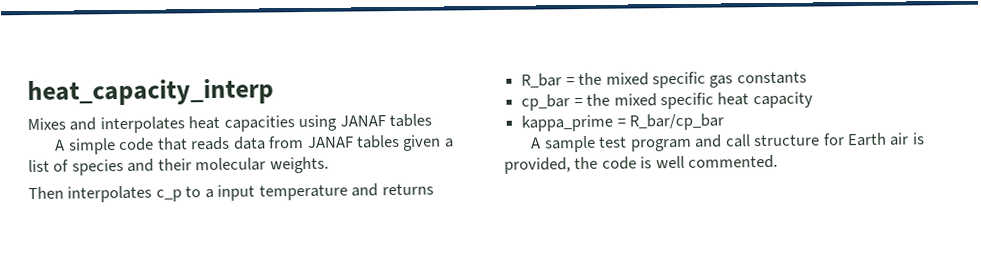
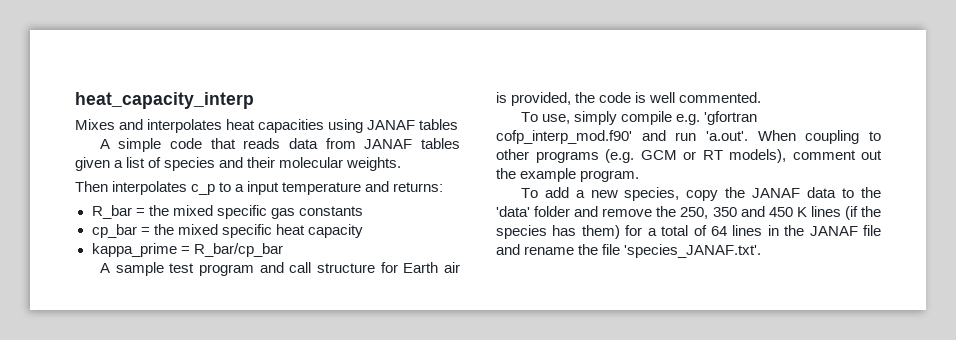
[381,183,434,196] returns -> [393,182,444,192] returns:
(779, 161) none -> [520,111,758,125] [496,130,881,144] [496,149,882,163] [496,168,640,182] [520,187,881,201] [496,206,881,220] [496,225,881,239] [496,244,762,258] // To use, simply compile e.g. 'gfortran cofp_interp_mod.f90' and run 'a.out'. When coupling to other programs (e.g. GCM or RT models), comment out the example program. // To add a new species, copy the JANAF data to the 'data' folder and remove the 250, 350 and 450 K lines (if the species has them) for a total of 64 lines in the JANAF file and rename the file 'species_JANAF.txt'.

